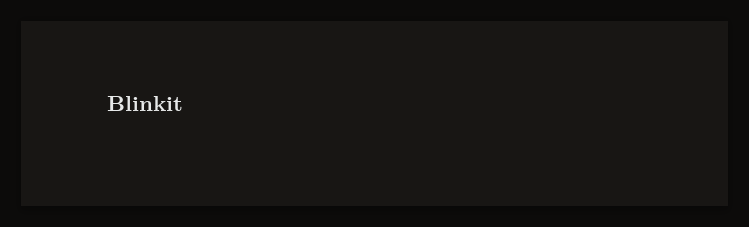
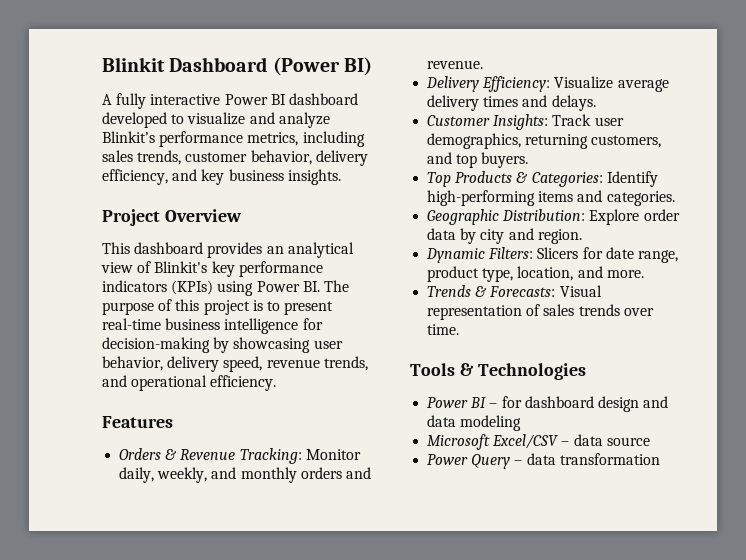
(183, 103) none -> [169,57,372,76] [102,93,358,109] [102,112,330,128] [102,131,365,147] [102,150,368,166] [102,169,341,185] [102,209,242,226] [102,242,354,258] [101,261,323,277] [102,280,349,296] [102,299,334,315] [102,318,323,334] [102,337,343,353] [102,356,368,372] [102,375,277,391] [102,416,173,428] [119,448,361,464] [119,467,371,483] [427,60,484,69] [426,76,669,92] [427,95,596,111] [427,114,624,130] [427,133,662,149] [427,152,529,168] [427,171,658,187] [427,190,675,206] [427,209,680,225] [427,228,582,244] [426,247,678,263] [427,266,644,282] [427,285,602,297] [427,304,654,320] [427,324,460,335] [410,363,586,380] [427,396,669,412] [427,415,522,431] [427,434,650,450] [427,453,660,469] Dashboard (Power BI) // A fully interactive Power BI dashboard developed to visualize and analyze Blinkit’s performance metrics, including sales trends, customer behavior, delivery efficiency, and key business insights. // Project Overview // This dashboard provides an analytical view of Blinkit's key performance indicators (KPIs) using Power BI. The purpose of this project is to present real-time business intelligence for decision-making by showcasing user behavior, delivery speed, revenue trends, and operational efficiency. // Features // Orders & Revenue Tracking: Monitor daily, weekly, and monthly orders and revenue. // Delivery Efficiency: Visualize average delivery times and delays. // Customer Insights: Track user demographics, returning customers, and top buyers. // Top Products & Categories: Identify high-performing items and categories. // Geographic Distribution: Explore order data by city and region. // Dynamic Filters: Slicers for date range, product type, location, and more. // Trends & Forecasts: Visual representation of sales trends over time. // Tools & Technologies // Power BI – for dashboard design and data modeling // Microsoft Excel/CSV – data source // Power Query – data transformation

